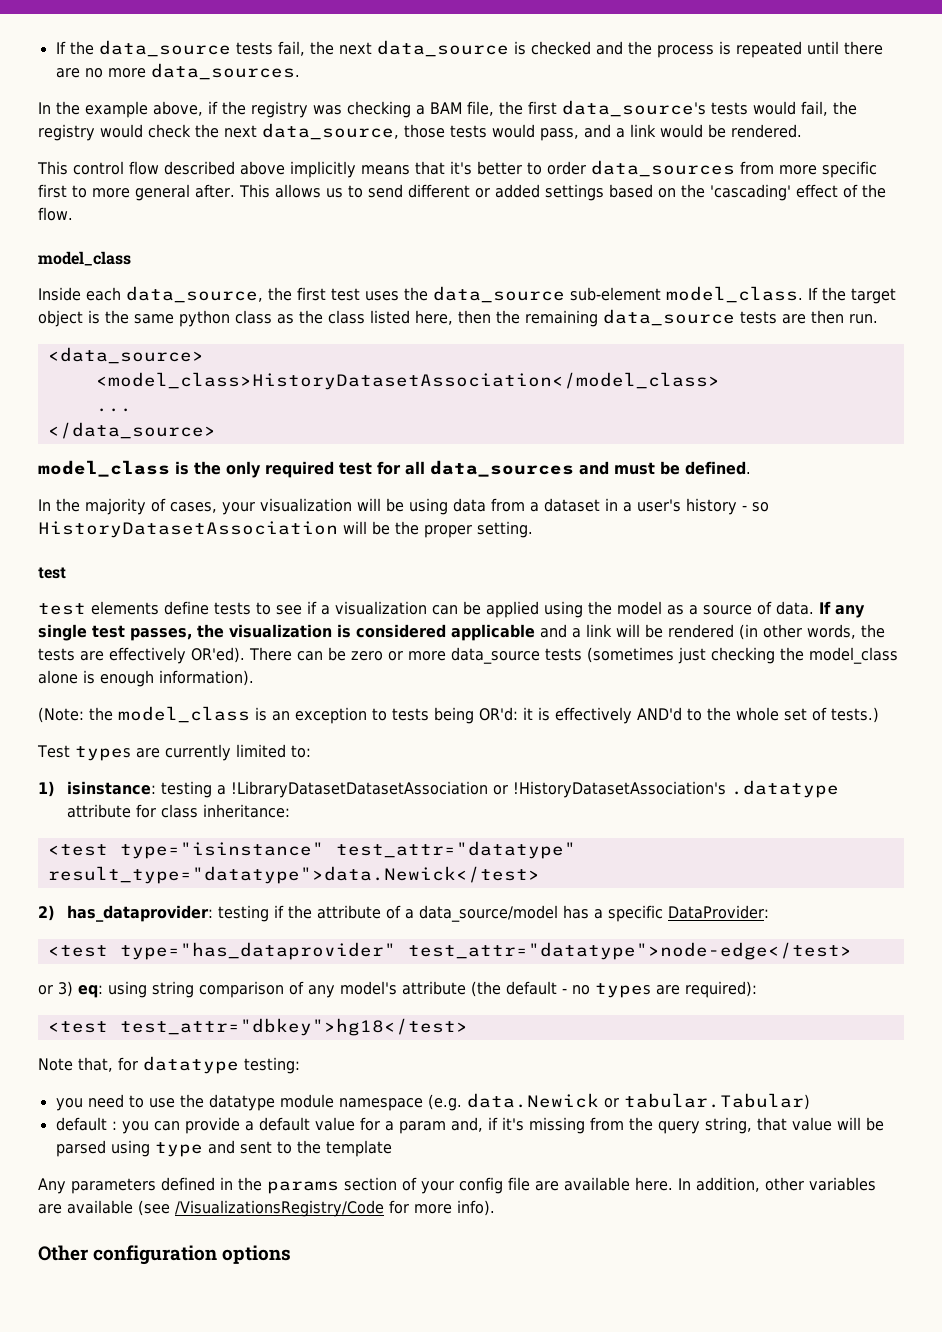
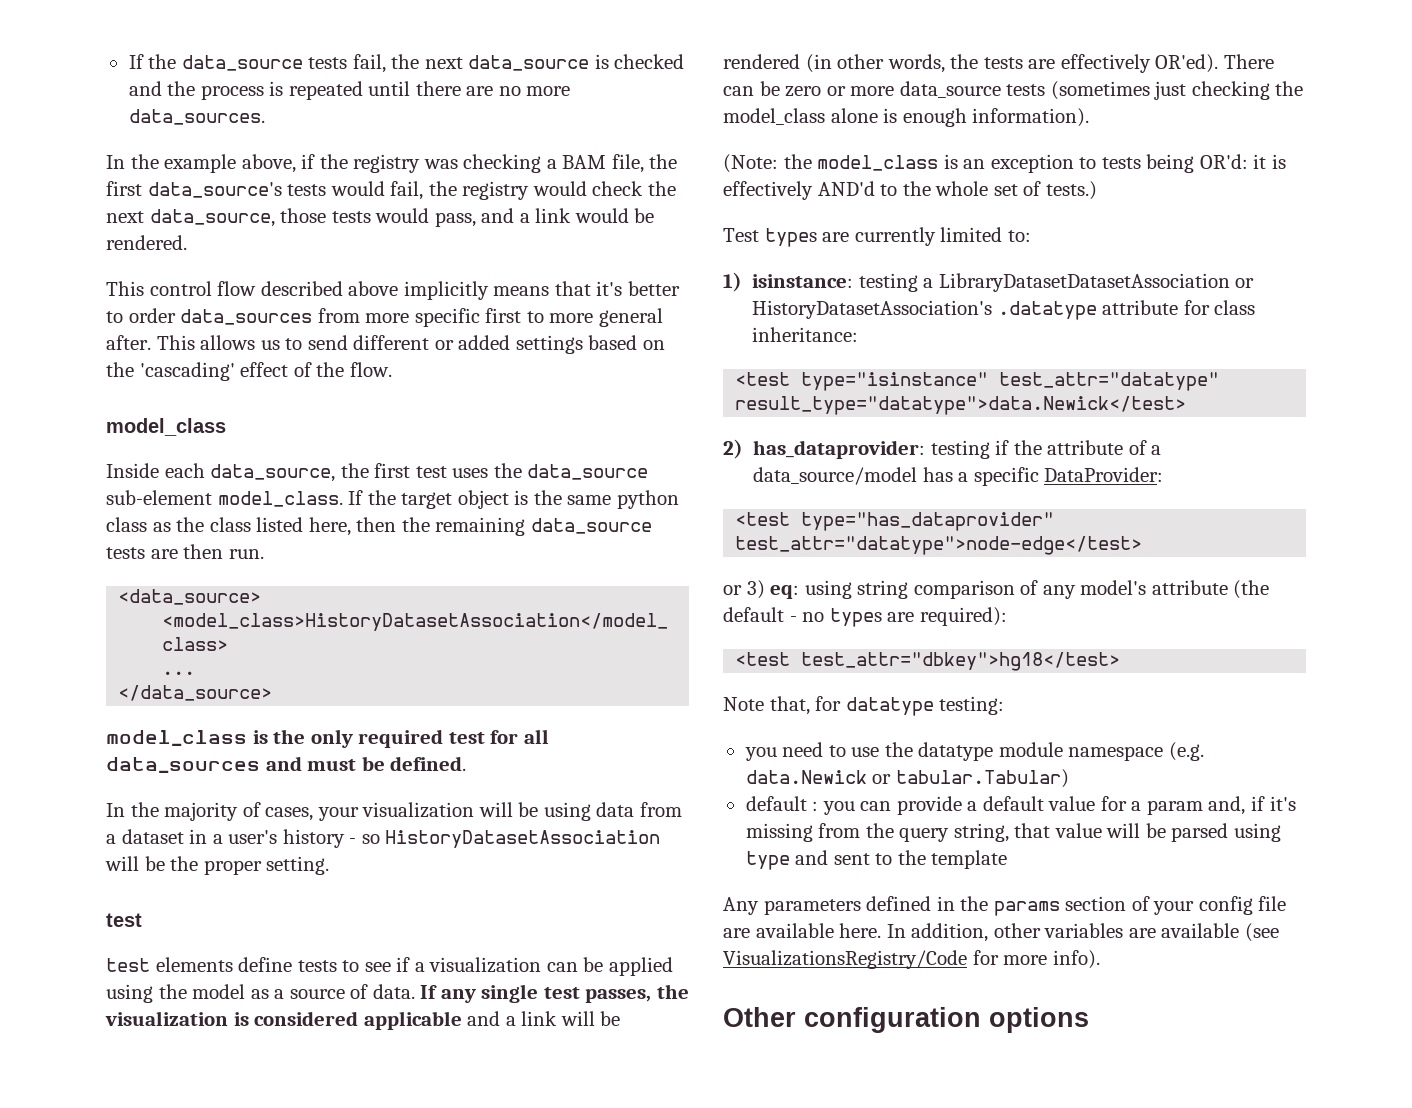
[231,781,727,798] !LibraryDatasetDatasetAssociation or !HistoryDatasetAssociation's -> [938,273,1255,292] [752,300,993,319] LibraryDatasetDatasetAssociation or HistoryDatasetAssociation's
[175,1200,384,1217] /VisualizationsRegistry/Code -> [723,950,967,969] VisualizationsRegistry/Code

